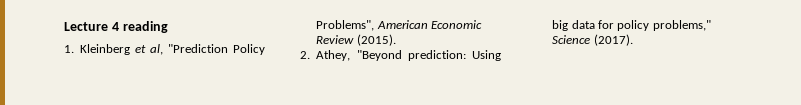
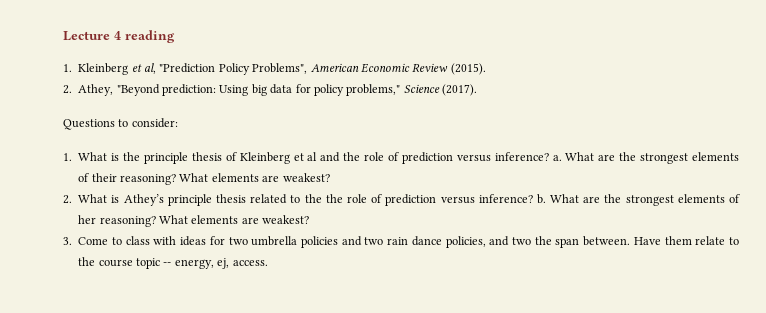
(633, 40) none -> [63,118,178,130] [63,152,739,164] [78,173,330,185] [63,194,740,206] [78,215,310,227] [63,236,739,248] [78,257,268,269] // Questions to consider: // 1. What is the principle thesis of Kleinberg et al and the role of prediction versus inference? a. What are the strongest elements of their reasoning? What elements are weakest? // 2. What is Athey’s principle thesis related to the the role of prediction versus inference? b. What are the strongest elements of her reasoning? What elements are weakest? // 3. Come to class with ideas for two umbrella policies and two rain dance policies, and two the span between. Have them relate to the course topic -- energy, ej, access.

